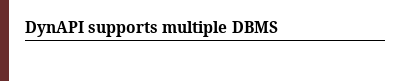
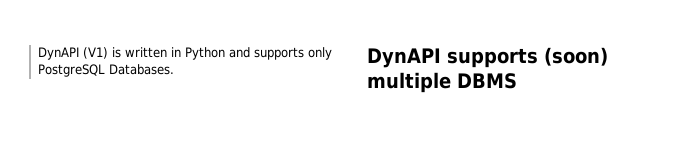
[25,21,159,37] DynAPI supports -> [37,47,332,60] [37,64,174,77] [367,47,608,68] DynAPI (V1) is written in Python and supports only PostgreSQL Databases. // DynAPI supports (soon)

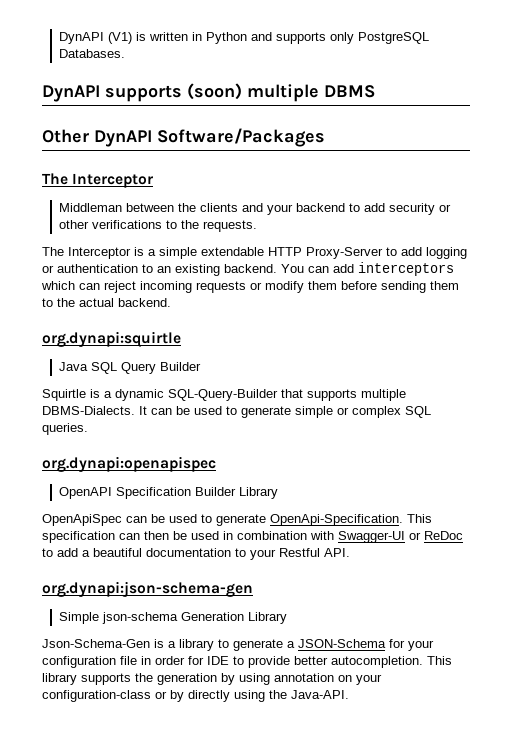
(517, 81) none -> [42,128,325,147] [42,173,154,188] [59,203,452,215] [59,220,258,232] [42,247,467,259] [42,262,454,276] [41,281,459,293] [42,298,171,307] [42,331,181,347] [59,362,202,374] [42,389,406,401] [42,406,431,418] [42,423,88,435] [42,456,216,472] [59,487,279,499] [42,514,432,526] [42,531,463,543] [42,548,350,560] [42,581,253,597] [59,612,288,624] [42,639,434,651] [42,656,452,668] [42,673,382,685] [42,690,349,702] // Other DynAPI Software/Packages // The Interceptor // Middleman between the clients and your backend to add security or other verifications to the requests. // The Interceptor is a simple extendable HTTP Proxy-Server to add logging or authentication to an existing backend. You can add interceptors which can reject incoming requests or modify them before sending them to the actual backend. // org.dynapi:squirtle // Java SQL Query Builder // Squirtle is a dynamic SQL-Query-Builder that supports multiple DBMS-Dialects. It can be used to generate simple or complex SQL queries. // org.dynapi:openapispec // OpenAPI Specification Builder Library // OpenApiSpec can be used to generate OpenApi-Specification. This specification can then be used in combination with Swagger-UI or ReDoc to add a beautiful documentation to your Restful API. // org.dynapi:json-schema-gen // Simple json-schema Generation Library // Json-Schema-Gen is a library to generate a JSON-Schema for your configuration file in order for IDE to provide better autocompletion. This library supports the generation by using annotation on your configuration-class or by directly using the Java-API.

